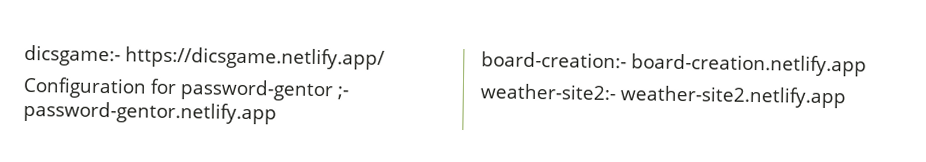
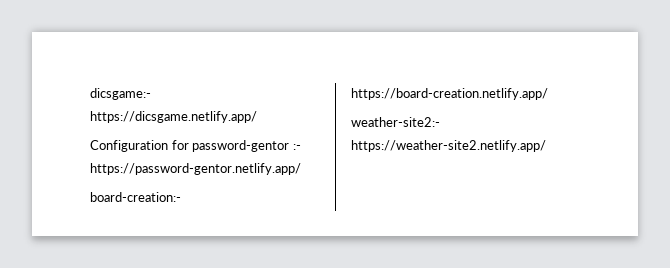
[337,86,349,100] [23,100,277,125] ;- password-gentor.netlify.app -> [292,144,301,150] [90,163,301,175] :- https://password-gentor.netlify.app/
[631,53,867,77] board-creation.netlify.app -> [351,88,548,100] https://board-creation.netlify.app/
[620,85,846,109] weather-site2.netlify.app -> [351,140,546,152] https://weather-site2.netlify.app/

